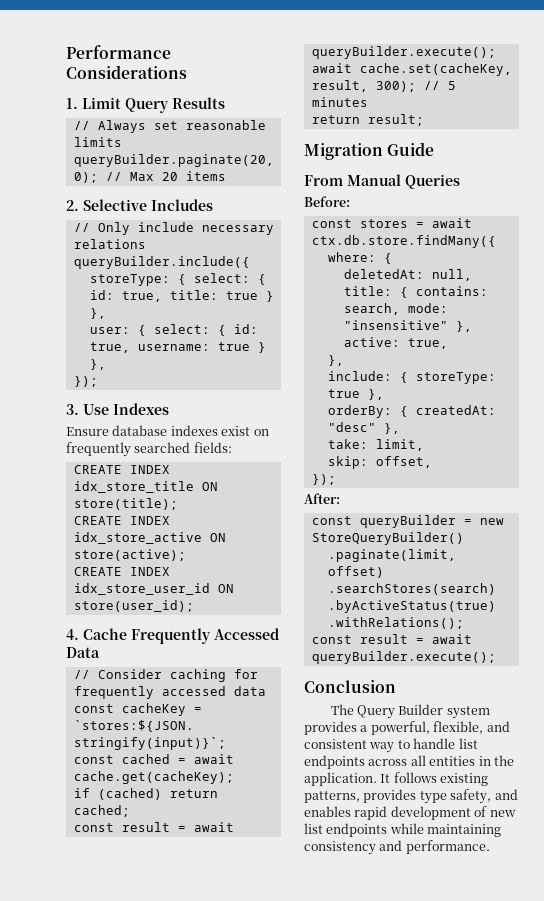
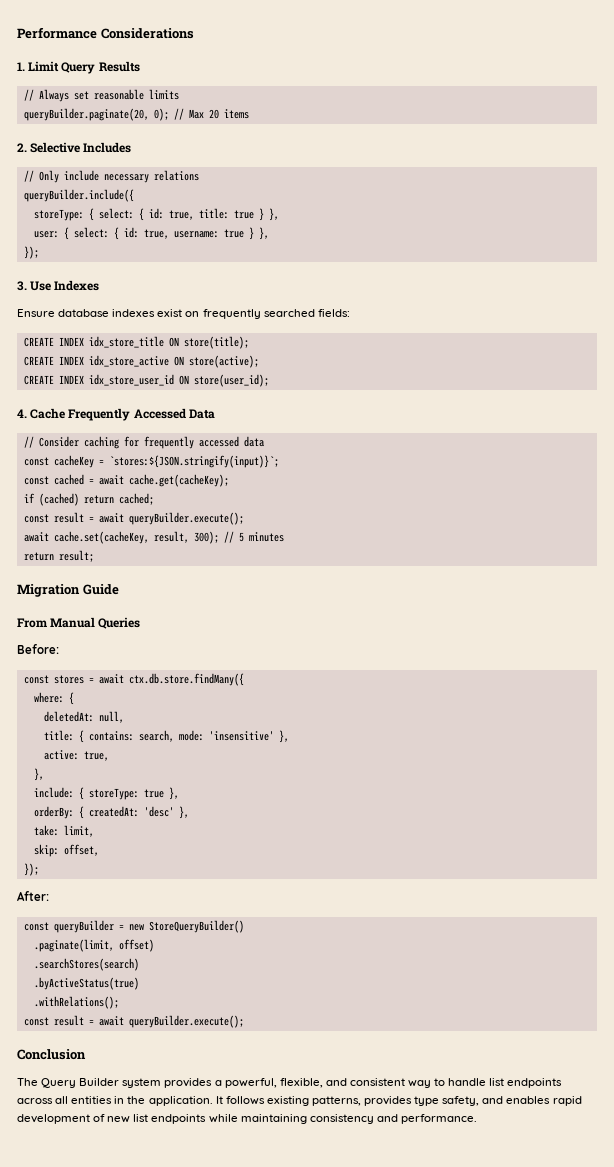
[343,320,448,330] "insensitive" -> [208,731,274,741] 'insensitive'
[327,422,376,432] "desc" -> [143,806,174,817] 'desc'

